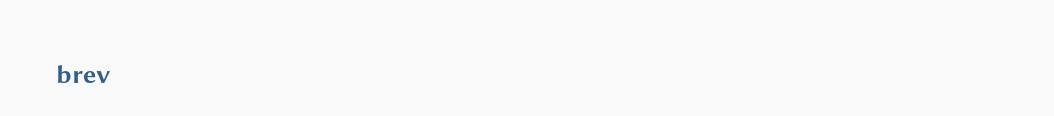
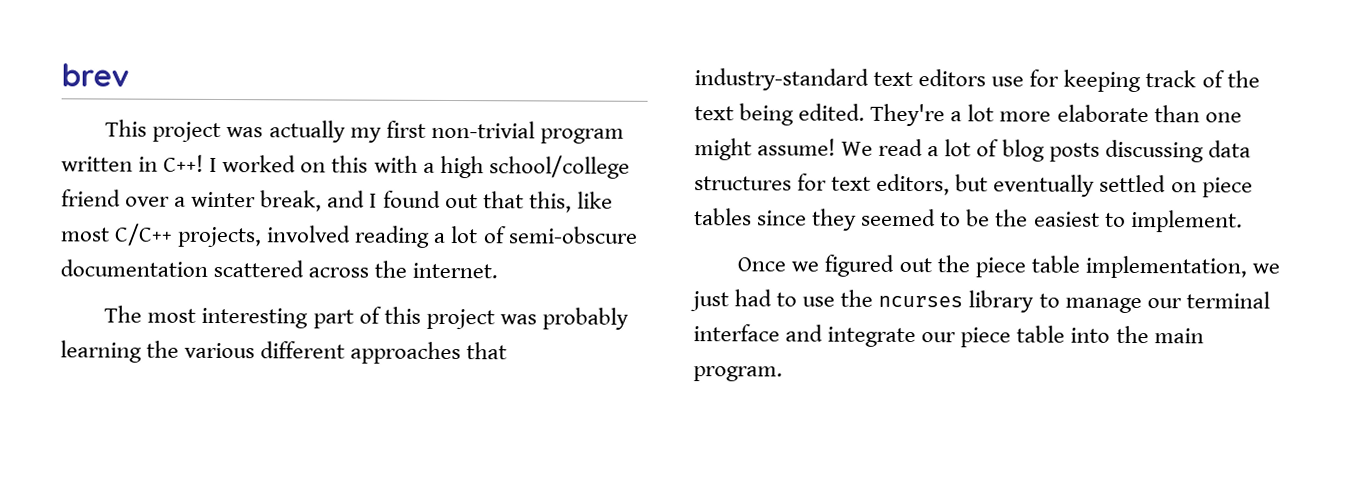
(111, 74) none -> [105,119,624,144] [61,154,630,179] [61,189,613,213] [60,223,638,248] [60,259,499,279] [104,305,629,330] [60,340,508,365] [694,68,1260,93] [694,103,1242,127] [694,138,1251,163] [694,173,1253,198] [694,208,1243,233] [737,254,1280,279] [690,289,1270,314] [693,324,1204,348] [693,366,783,382] // This project was actually my first non-trivial program written in C++! I worked on this with a high school/college friend over a winter break, and I found out that this, like most C/C++ projects, involved reading a lot of semi-obscure documentation scattered across the internet. // The most interesting part of this project was probably learning the various different approaches that industry-standard text editors use for keeping track of the text being edited. They're a lot more elaborate than one might assume! We read a lot of blog posts discussing data structures for text editors, but eventually settled on piece tables since they seemed to be the easiest to implement. // Once we figured out the piece table implementation, we just had to use the ncurses library to manage our terminal interface and integrate our piece table into the main program.

